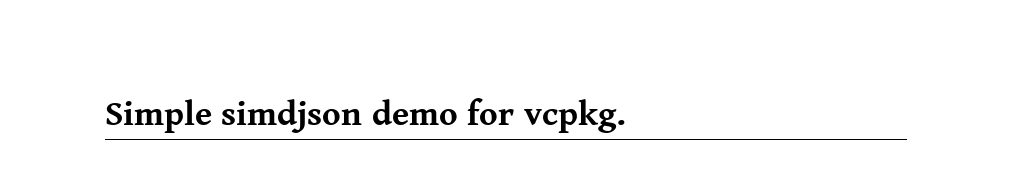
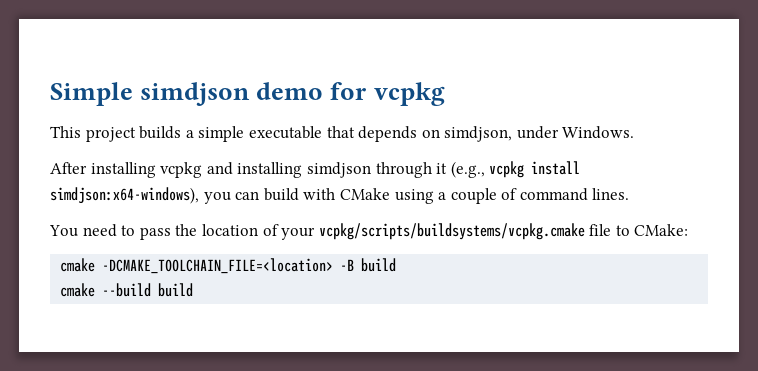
[523,99,626,133] vcpkg. -> [373,82,445,106] [50,126,635,142] [50,161,581,178] [50,187,630,204] [49,223,689,240] [60,258,397,274] [60,283,194,297] vcpkg // This project builds a simple executable that depends on simdjson, under Windows. // After installing vcpkg and installing simdjson through it (e.g., vcpkg install simdjson:x64-windows), you can build with CMake using a couple of command lines. // You need to pass the location of your vcpkg/scripts/buildsystems/vcpkg.cmake file to CMake: // cmake -DCMAKE_TOOLCHAIN_FILE=<location> -B build // cmake --build build

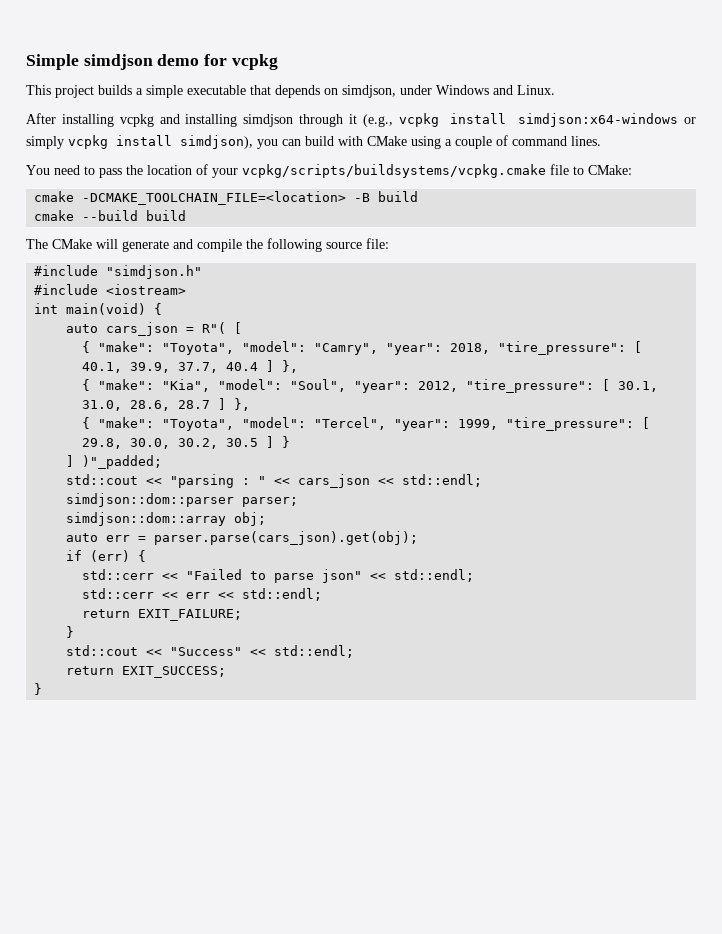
[562,126,635,139] Windows. -> [436,85,555,95] Windows and Linux.
[50,187,199,204] simdjson:x64-windows), -> [518,113,696,127] [26,135,253,149] simdjson:x64-windows or simply vcpkg install simdjson),
(194, 290) none -> [26,238,389,252] [34,265,203,279] [34,284,187,295] [34,303,163,315] [66,322,243,336] [82,341,643,355] [82,360,299,373] [82,379,659,393] [82,398,251,411] [82,417,651,431] [82,436,291,449] [66,455,163,469] [66,474,483,488] [66,493,299,507] [66,512,267,526] [66,531,419,545] [66,550,147,562] [82,569,475,583] [82,588,323,601] [82,609,243,621] [66,626,75,638] [66,645,355,658] [66,666,227,678] [34,683,43,695] // The CMake will generate and compile the following source file: // #include "simdjson.h" // #include <iostream> // int main(void) { // auto cars_json = R"( [ // { "make": "Toyota", "model": "Camry", "year": 2018, "tire_pressure": [ 40.1, 39.9, 37.7, 40.4 ] }, // { "make": "Kia", "model": "Soul", "year": 2012, "tire_pressure": [ 30.1, 31.0, 28.6, 28.7 ] }, // { "make": "Toyota", "model": "Tercel", "year": 1999, "tire_pressure": [ 29.8, 30.0, 30.2, 30.5 ] } // ] )"_padded; // std::cout << "parsing : " << cars_json << std::endl; // simdjson::dom::parser parser; // simdjson::dom::array obj; // auto err = parser.parse(cars_json).get(obj); // if (err) { // std::cerr << "Failed to parse json" << std::endl; // std::cerr << err << std::endl; // return EXIT_FAILURE; // } // std::cout << "Success" << std::endl; // return EXIT_SUCCESS; // }

